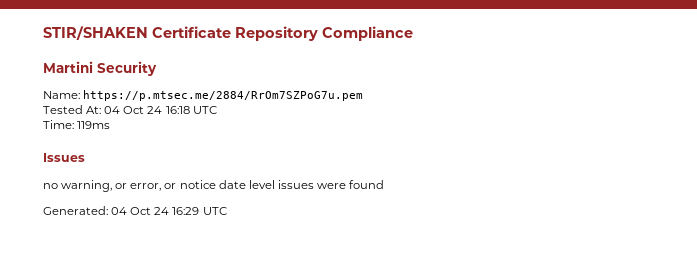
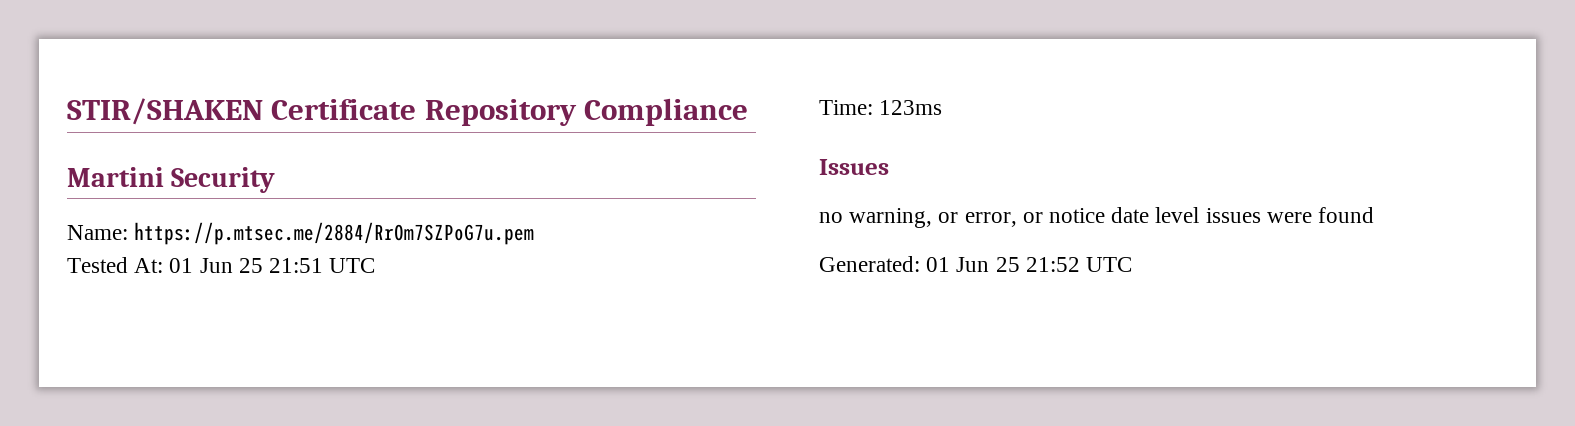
[104,106,190,114] 04 Oct 24 16:18 -> [169,258,324,273] 01 Jun 25 21:51
[77,121,111,129] 119ms -> [879,100,943,115] 123ms
[111,207,200,215] 04 Oct 24 16:29 -> [926,257,1080,272] 01 Jun 25 21:52

